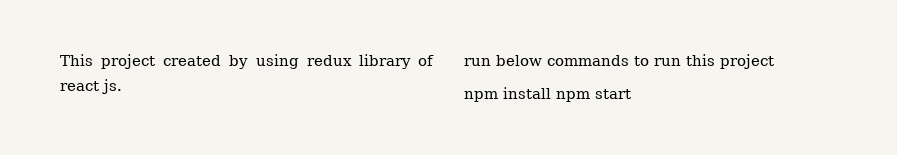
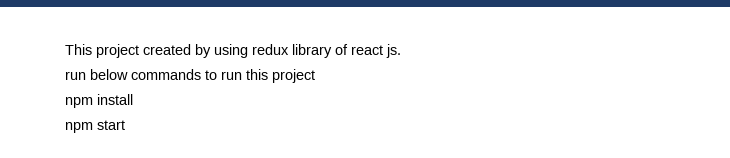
(551, 93) none -> (133, 99) //

